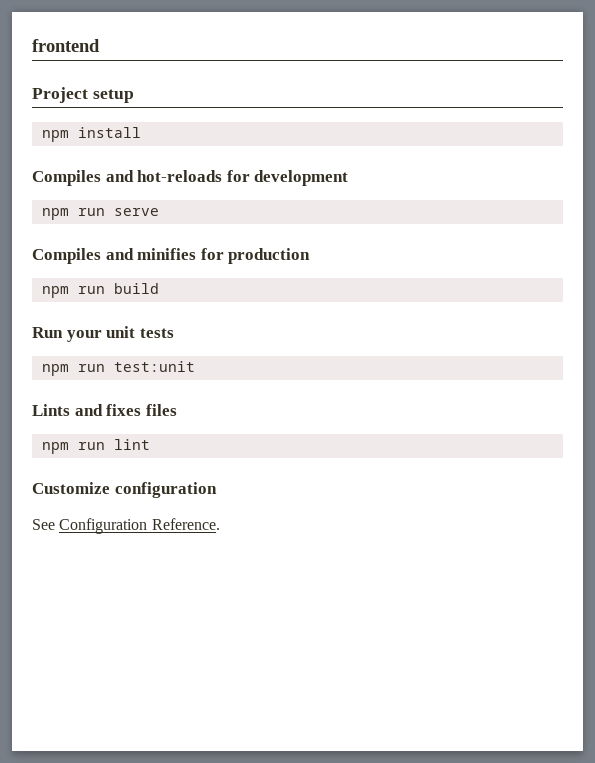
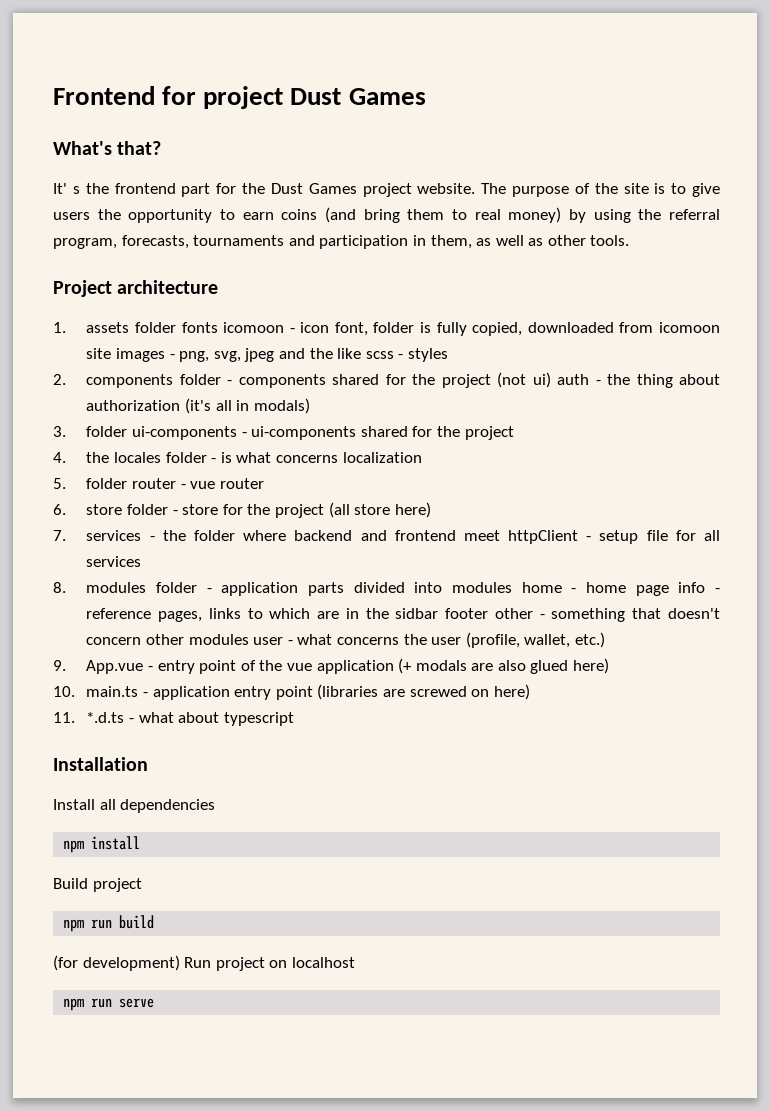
[32,39,100,52] [32,87,134,103] [41,127,141,142] [32,170,349,186] [41,208,159,220] [32,248,311,264] [41,283,159,298] [32,326,174,342] [41,361,195,376] [32,404,177,416] [41,439,150,454] [32,482,217,498] [32,518,220,534] frontend // Project setup // npm install // Compiles and hot-reloads for development // npm run serve // Compiles and minifies for production // npm run build // Run your unit tests // npm run test:unit // Lints and fixes files // npm run lint // Customize configuration // See Configuration Reference. -> [53,86,426,109] [53,141,162,155] [53,183,721,197] [53,207,720,223] [53,235,630,249] [53,280,219,297] [53,322,720,336] [86,348,448,362] [53,372,720,388] [86,398,310,414] [53,426,514,440] [53,452,422,463] [53,478,264,489] [53,502,431,518] [53,530,721,544] [86,556,142,567] [53,582,720,596] [86,608,720,622] [86,632,605,648] [53,658,610,674] [53,684,530,700] [53,712,294,726] [53,757,148,771] [53,799,216,813] [63,836,141,853] [53,878,142,892] [63,915,155,932] [53,955,355,971] [63,998,155,1011] Frontend for project Dust Games // What's that? // It' s the frontend part for the Dust Games project website. The purpose of the site is to give users the opportunity to earn coins (and bring them to real money) by using the referral program, forecasts, tournaments and participation in them, as well as other tools. // Project architecture // 1. assets folder fonts icomoon - icon font, folder is fully copied, downloaded from icomoon site images - png, svg, jpeg and the like scss - styles // 2. components folder - components shared for the project (not ui) auth - the thing about authorization (it's all in modals) // 3. folder ui-components - ui-components shared for the project // 4. the locales folder - is what concerns localization // 5. folder router - vue router // 6. store folder - store for the project (all store here) // 7. services - the folder where backend and frontend meet httpClient - setup file for all services // 8. modules folder - application parts divided into modules home - home page info - reference pages, links to which are in the sidbar footer other - something that doesn't concern other modules user - what concerns the user (profile, wallet, etc.) // 9. App.vue - entry point of the vue application (+ modals are also glued here) // 10. main.ts - application entry point (libraries are screwed on here) // 11. *.d.ts - what about typescript // Installation // Install all dependencies // npm install // Build project // npm run build // (for development) Run project on localhost // npm run serve

